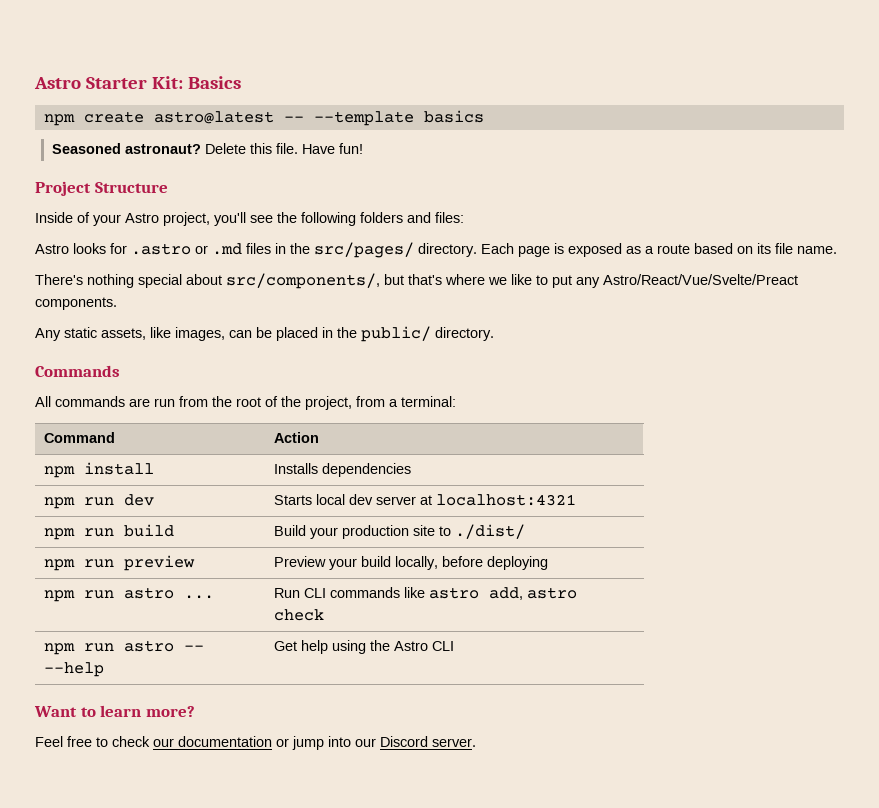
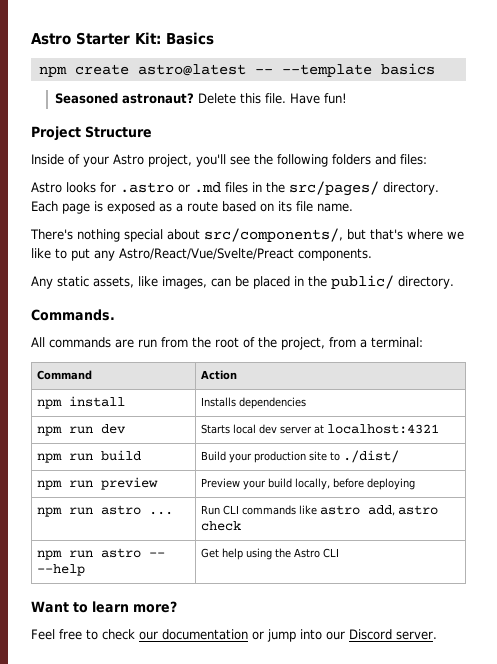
[35,365,120,377] Commands -> [31,309,115,321] Commands.

